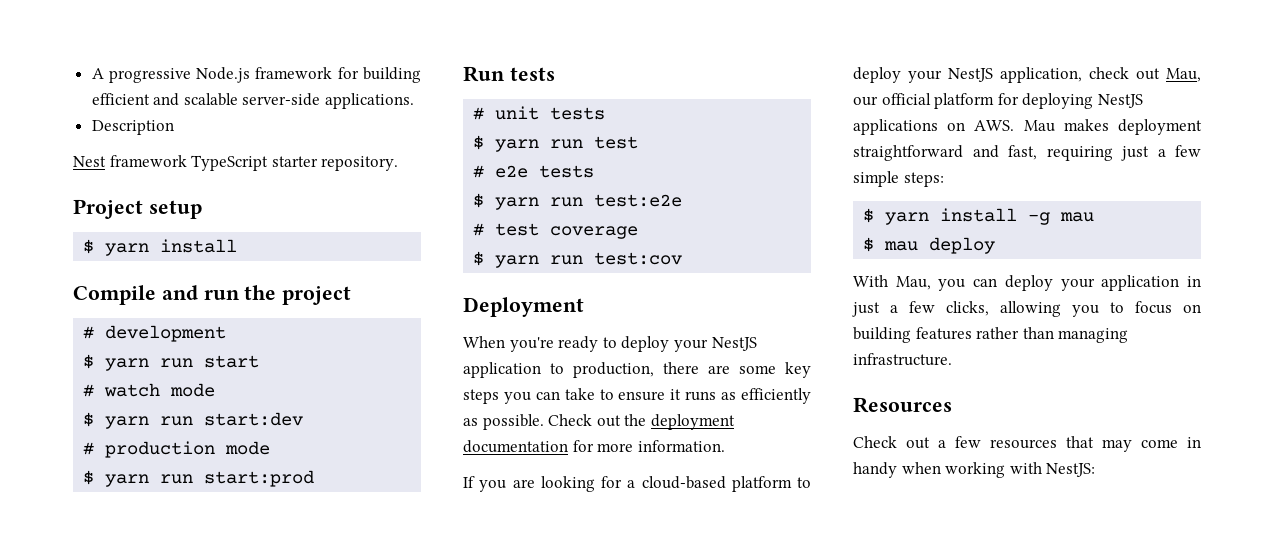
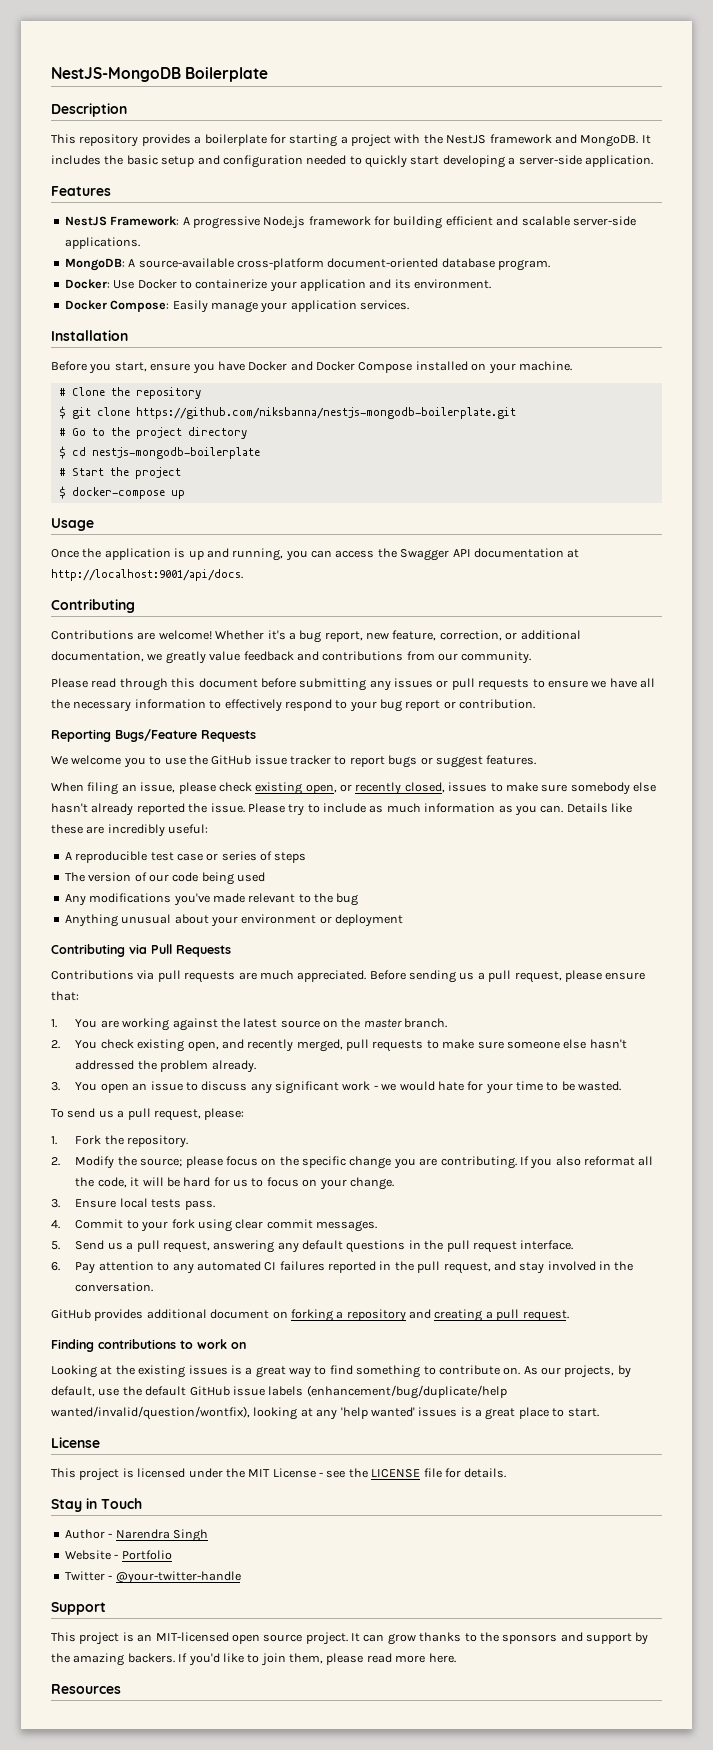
(91, 73) none -> [51,67,269,82] [51,103,127,117] [51,134,651,147] [51,155,653,168] [51,186,111,196] [64,216,180,226] NestJS-MongoDB Boilerplate // Description // This repository provides a boilerplate for starting a project with the NestJS framework and MongoDB. It includes the basic setup and configuration needed to quickly start developing a server-side application. // Features // NestJS Framework:
[91,120,174,135] [73,155,399,171] [73,199,202,219] [83,239,238,256] [73,285,352,305] [83,325,227,342] [83,354,260,371] [83,383,216,397] [83,412,304,429] [83,441,271,458] [83,470,315,487] [463,66,555,82] [473,106,606,120] [473,135,639,152] [473,165,595,178] [473,193,683,210] [473,223,639,239] [473,251,683,268] [463,297,584,317] [463,336,757,352] [463,362,811,378] [463,388,811,404] [463,414,735,430] [463,440,725,453] [463,476,811,492] [853,67,1201,83] [853,93,1143,109] [853,119,1202,135] [853,145,1201,161] [853,171,944,187] [863,208,1095,225] [863,237,996,254] [853,275,1201,291] [852,301,1201,317] [853,327,1129,343] [853,353,952,366] [853,397,952,413] [853,436,1201,452] [853,462,1096,478] Description // Nest framework TypeScript starter repository. // Project setup // $ yarn install // Compile and run the project // # development // $ yarn run start // # watch mode // $ yarn run start:dev // # production mode // $ yarn run start:prod // Run tests // # unit tests // $ yarn run test // # e2e tests // $ yarn run test:e2e // # test coverage // $ yarn run test:cov // Deployment // When you're ready to deploy your NestJS application to production, there are some key steps you can take to ensure it runs as efficiently as possible. Check out the deployment documentation for more information. // If you are looking for a cloud-based platform to deploy your NestJS application, check out Mau, our official platform for deploying NestJS applications on AWS. Mau makes deployment straightforward and fast, requiring just a few simple steps: // $ yarn install -g mau // $ mau deploy // With Mau, you can deploy your application in just a few clicks, allowing you to focus on building features rather than managing infrastructure. // Resources // Check out a few resources that may come in handy when working with NestJS: -> [64,258,550,271] [64,279,492,292] [64,300,409,313] [51,330,128,341] [51,361,572,374] [58,387,201,399] [58,406,516,419] [58,427,247,439] [58,446,260,459] [58,467,181,479] [58,486,185,499] [51,518,94,531] [51,548,580,561] [51,569,243,581] [51,599,135,613] [51,630,581,643] [51,651,532,664] [51,678,655,691] [51,699,536,712] [51,729,256,742] [51,755,537,768] [51,782,656,795] [51,803,632,816] [51,824,209,837] [64,851,307,863] [64,872,265,885] [64,893,359,906] [64,914,403,927] [51,944,231,957] [51,970,646,983] [51,991,79,1001] [51,1018,448,1031] [51,1039,627,1052] [75,1060,256,1073] [51,1081,622,1094] [51,1108,245,1121] [51,1135,189,1148] [51,1156,654,1169] [75,1177,394,1190] [51,1198,215,1210] [51,1219,378,1232] [51,1240,574,1253] [51,1261,634,1274] [75,1282,154,1292] [51,1309,569,1322] [51,1339,246,1352] [51,1365,631,1378] [51,1385,507,1399] [51,1406,599,1420] [51,1437,100,1448] [51,1468,507,1481] [51,1498,142,1512] [64,1529,208,1542] [64,1550,172,1560] [64,1571,241,1584] [51,1602,106,1615] [51,1632,649,1645] [51,1653,456,1666] [51,1684,121,1694] MongoDB: A source-available cross-platform document-oriented database program. // Docker: Use Docker to containerize your application and its environment. // Docker Compose: Easily manage your application services. // Installation // Before you start, ensure you have Docker and Docker Compose installed on your machine. // # Clone the repository // $ git clone https://github.com/niksbanna/nestjs-mongodb-boilerplate.git // # Go to the project directory // $ cd nestjs-mongodb-boilerplate // # Start the project // $ docker-compose up // Usage // Once the application is up and running, you can access the Swagger API documentation at http://localhost:9001/api/docs. // Contributing // Contributions are welcome! Whether it's a bug report, new feature, correction, or additional documentation, we greatly value feedback and contributions from our community. // Please read through this document before submitting any issues or pull requests to ensure we have all the necessary information to effectively respond to your bug report or contribution. // Reporting Bugs/Feature Requests // We welcome you to use the GitHub issue tracker to report bugs or suggest features. // When filing an issue, please check existing open, or recently closed, issues to make sure somebody else hasn't already reported the issue. Please try to include as much information as you can. Details like these are incredibly useful: // A reproducible test case or series of steps // The version of our code being used // Any modifications you've made relevant to the bug // Anything unusual about your environment or deployment // Contributing via Pull Requests // Contributions via pull requests are much appreciated. Before sending us a pull request, please ensure that: // 1. You are working against the latest source on the master branch. // 2. You check existing open, and recently merged, pull requests to make sure someone else hasn't addressed the problem already. // 3. You open an issue to discuss any significant work - we would hate for your time to be wasted. // To send us a pull request, please: // 1. Fork the repository. // 2. Modify the source; please focus on the specific change you are contributing. If you also reformat all the code, it will be hard for us to focus on your change. // 3. Ensure local tests pass. // 4. Commit to your fork using clear commit messages. // 5. Send us a pull request, answering any default questions in the pull request interface. // 6. Pay attention to any automated CI failures reported in the pull request, and stay involved in the conversation. // GitHub provides additional document on forking a repository and creating a pull request. // Finding contributions to work on // Looking at the existing issues is a great way to find something to contribute on. As our projects, by default, use the default GitHub issue labels (enhancement/bug/duplicate/help wanted/invalid/question/wontfix), looking at any 'help wanted' issues is a great place to start. // License // This project is licensed under the MIT License - see the LICENSE file for details. // Stay in Touch // Author - Narendra Singh // Website - Portfolio // Twitter - @your-twitter-handle // Support // This project is an MIT-licensed open source project. It can grow thanks to the sponsors and support by the amazing backers. If you'd like to join them, please read more here. // Resources

